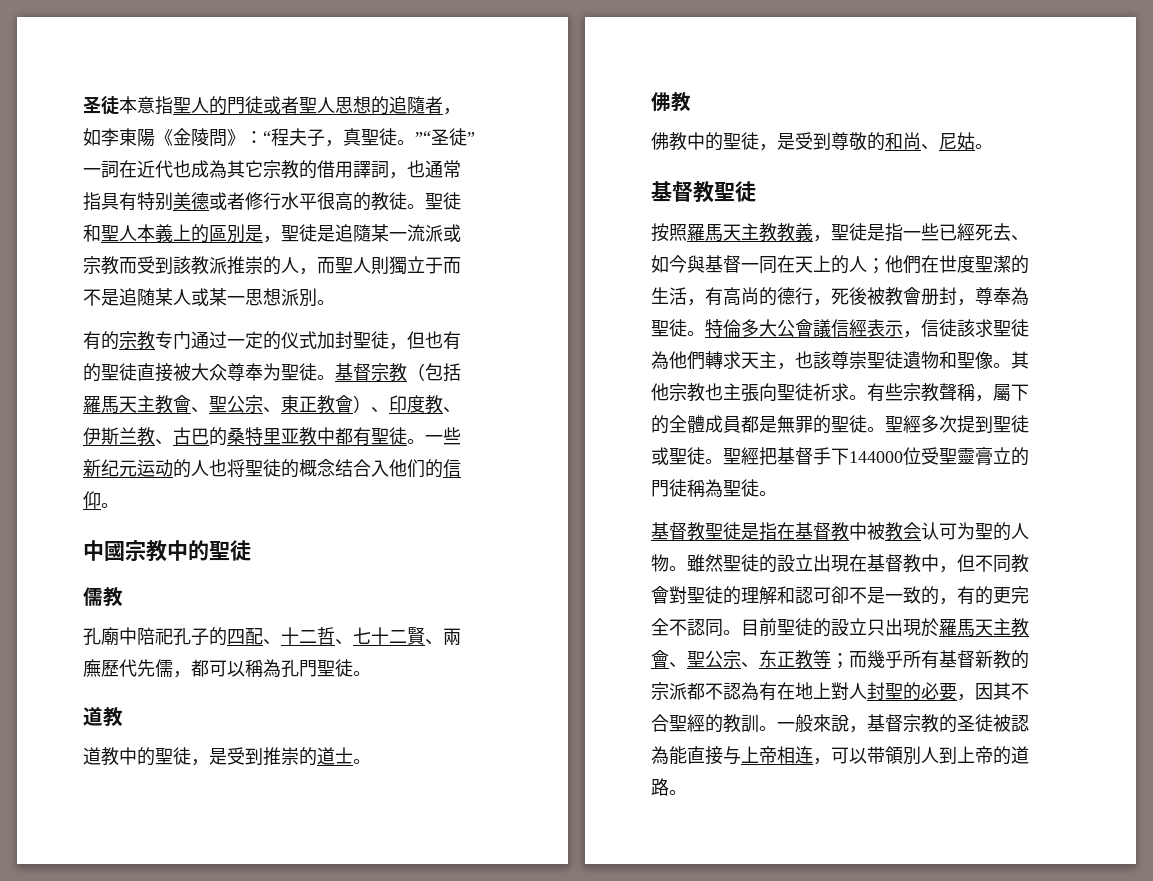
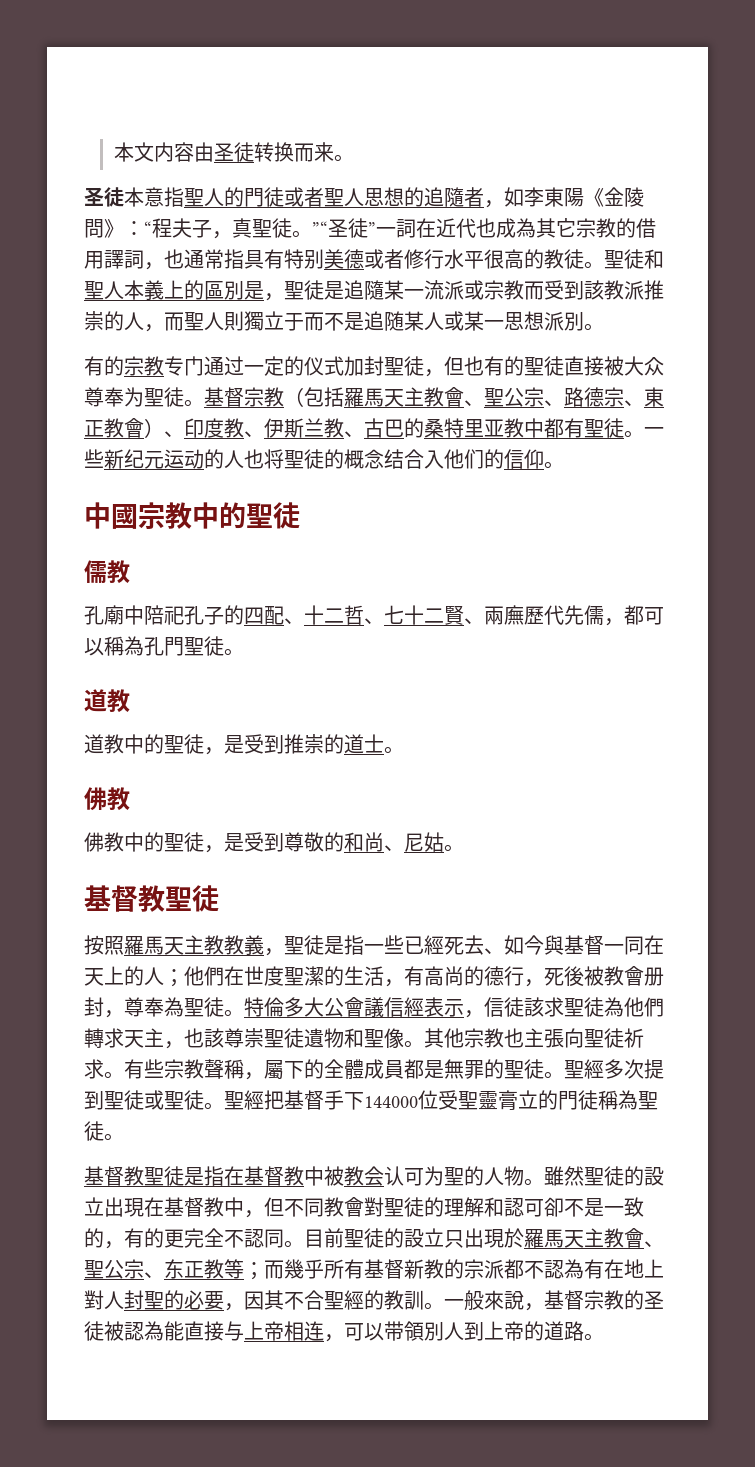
(83, 105) none -> [114,142,355,162] 本文内容由圣徒转换而来。 //
(281, 410) none -> [564,387,644,407] 路德宗、

